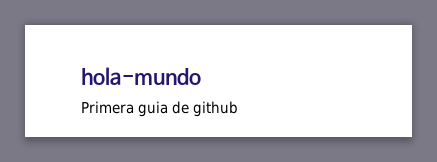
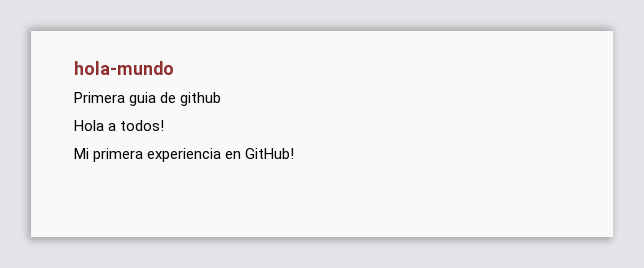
(238, 109) none -> [74,120,165,131] [74,148,295,162] // Hola a todos! // Mi primera experiencia en GitHub!

